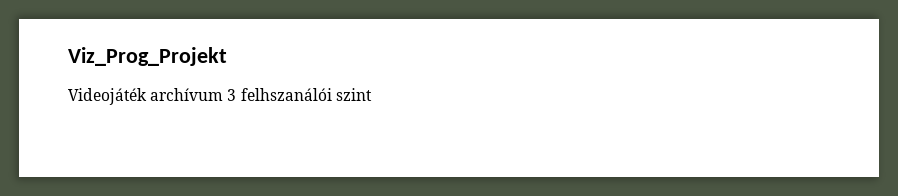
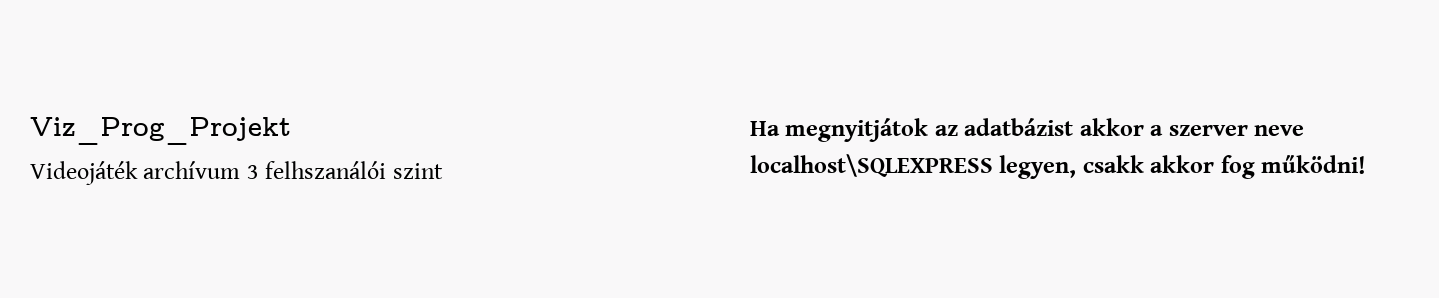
(372, 94) none -> [750,118,1305,142] [750,154,1367,179] // Ha megnyitjátok az adatbázist akkor a szerver neve localhost\SQLEXPRESS legyen, csakk akkor fog működni!

